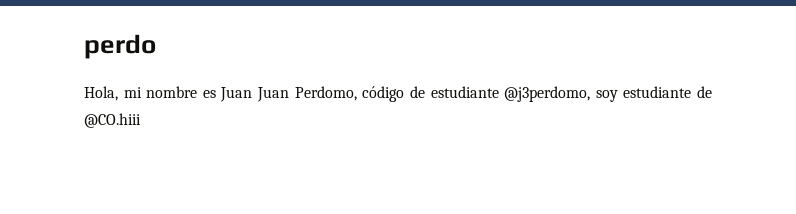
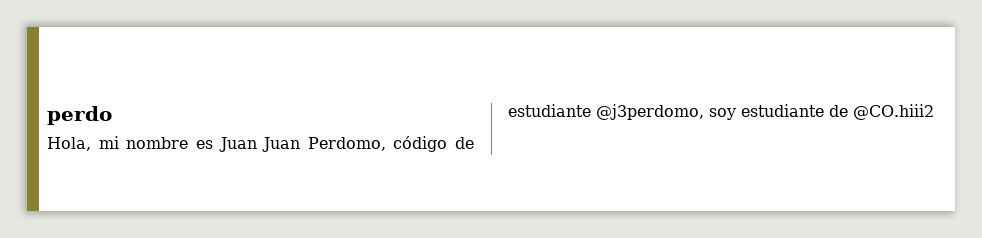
[84,113,141,128] @CO.hiii -> [853,104,934,120] @CO.hiii2

